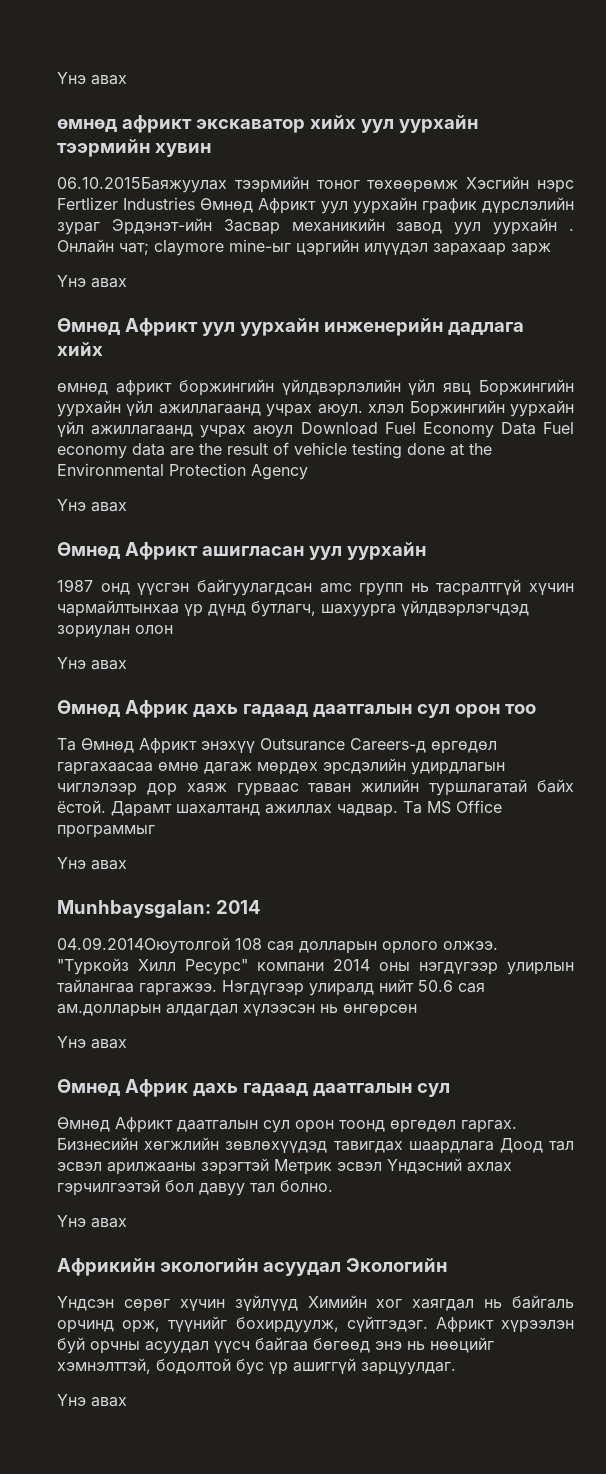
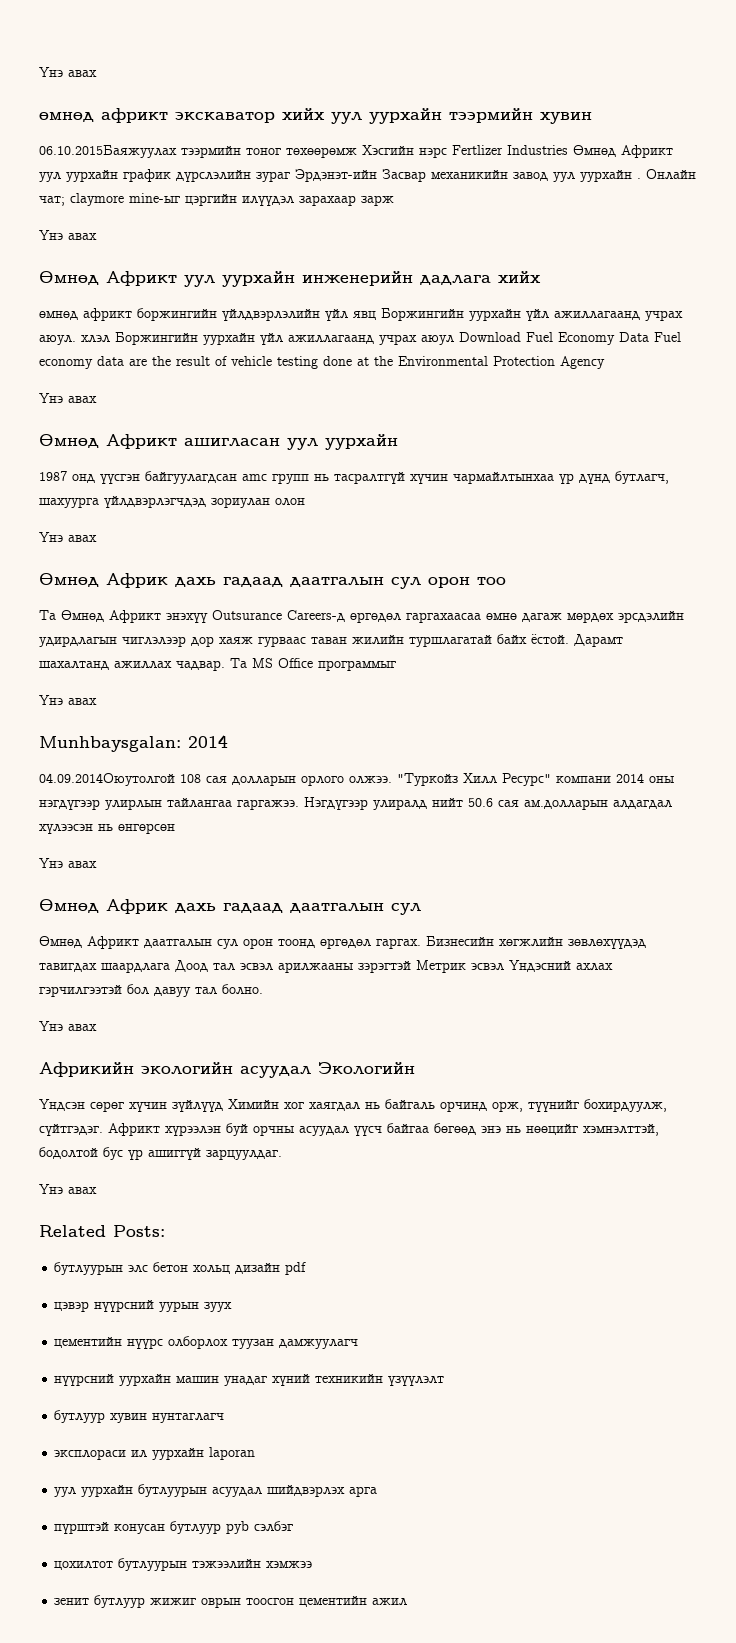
(127, 1402) none -> [39,1225,165,1237] [54,1262,307,1275] [54,1300,233,1312] [54,1336,359,1349] [54,1374,445,1386] [54,1410,225,1423] [54,1447,256,1460] [54,1484,378,1497] [54,1521,294,1534] [54,1558,313,1571] [54,1595,409,1608] // Related Posts: // бутлуурын элс бетон хольц дизайн pdf // цэвэр нүүрсний уурын зуух // цементийн нүүрс олборлох туузан дамжуулагч // нүүрсний уурхайн машин унадаг хүний техникийн үзүүлэлт // бутлуур хувин нунтаглагч // эксплораси ил уурхайн laporan // уул уурхайн бутлуурын асуудал шийдвэрлэх арга // пүрштэй конусан бутлуур pyb сэлбэг // цохилтот бутлуурын тэжээлийн хэмжээ // зенит бутлуур жижиг оврын тоосгон цементийн ажил

